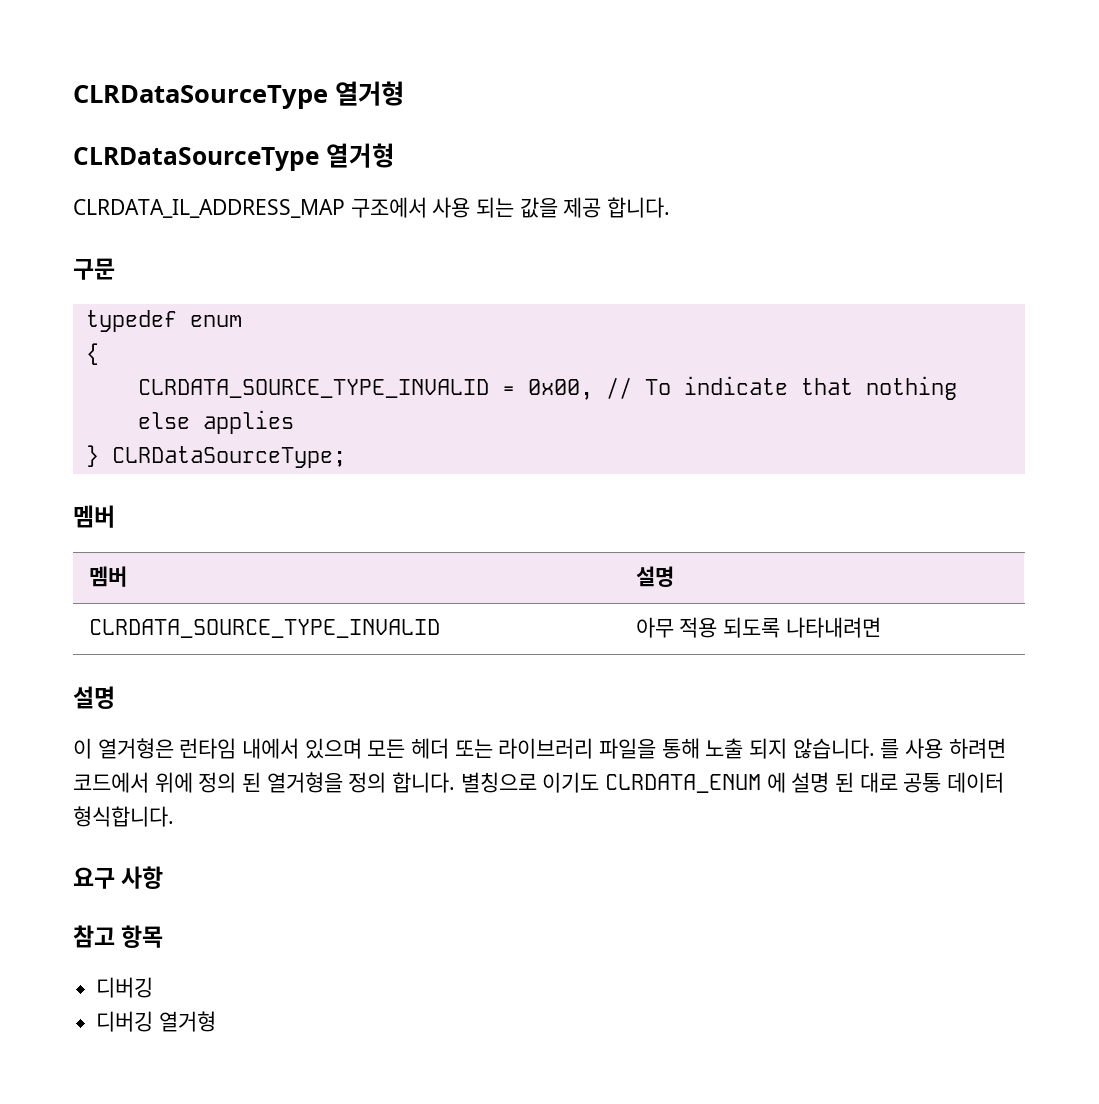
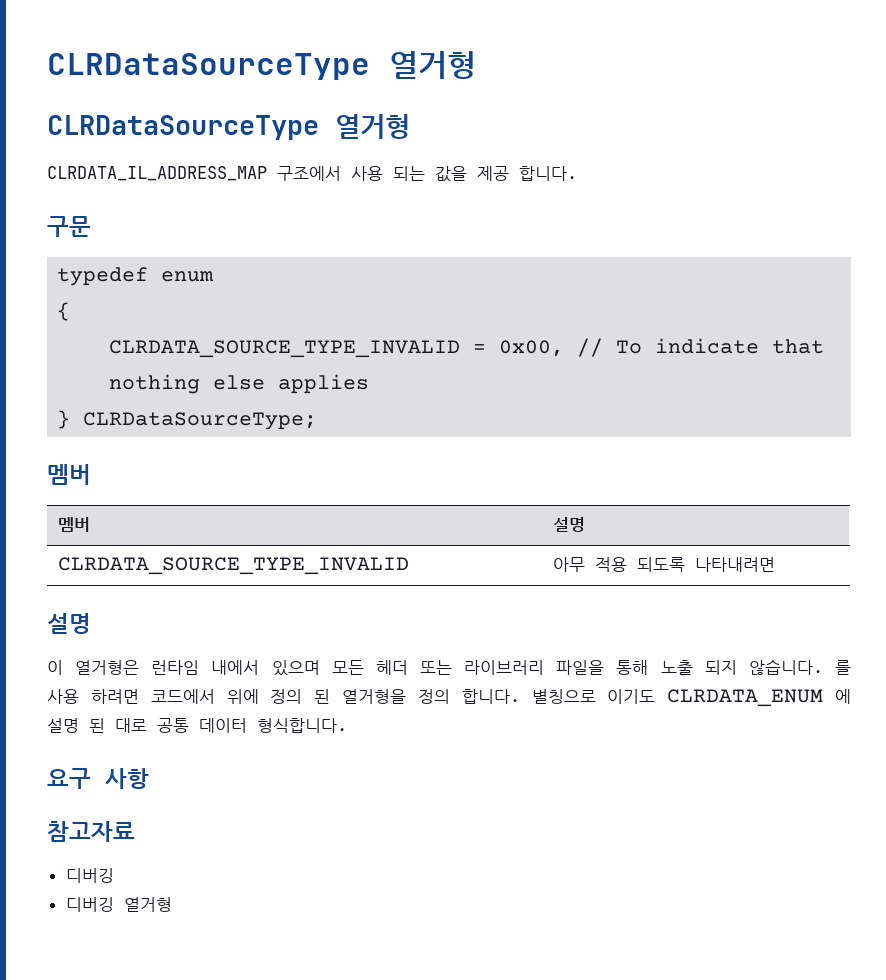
[73,925,164,948] 참고 항목 -> [47,821,135,842] 참고자료

